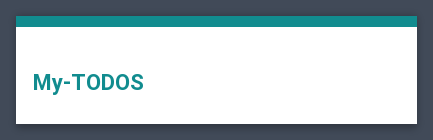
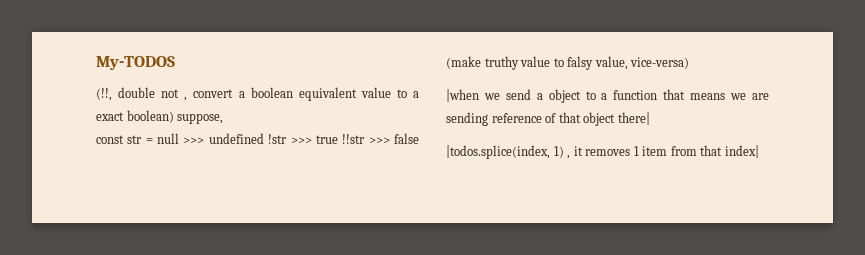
(144, 84) none -> [96,87,420,101] [96,110,224,124] [96,133,420,144] [446,56,690,70] [446,89,769,103] [446,112,650,126] [446,145,759,159] // (!!, double not , convert a boolean equivalent value to a exact boolean) suppose, // const str = null >>> undefined !str >>> true !!str >>> false (make truthy value to falsy value, vice-versa) // |when we send a object to a function that means we are sending reference of that object there| // |todos.splice(index, 1) , it removes 1 item from that index|

